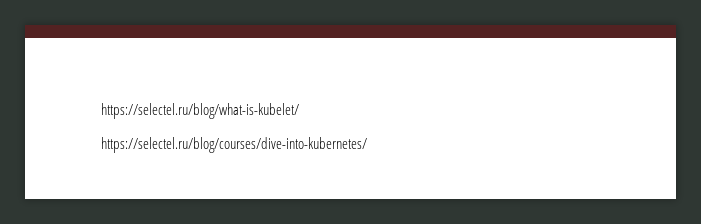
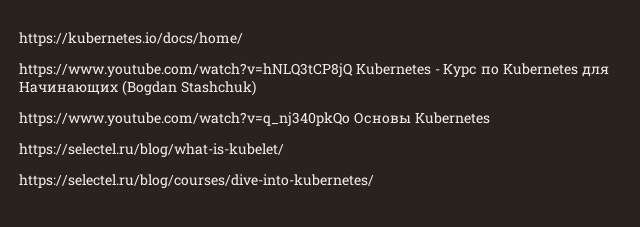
(101, 111) none -> [19,32,243,46] [19,63,609,77] [19,80,256,96] [19,112,490,126] https://kubernetes.io/docs/home/ // https://www.youtube.com/watch?v=hNLQ3tCP8jQ Kubernetes - Курс по Kubernetes для Начинающих (Bogdan Stashchuk) // https://www.youtube.com/watch?v=q_nj340pkQo Основы Kubernetes //

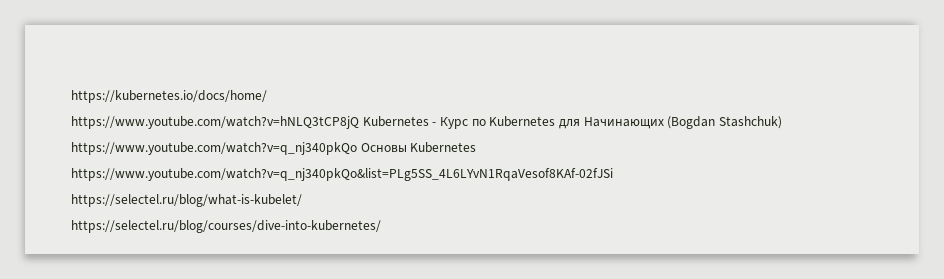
(490, 118) none -> [71,168,613,181] // https://www.youtube.com/watch?v=q_nj340pkQo&list=PLg5SS_4L6LYvN1RqaVesof8KAf-02fJSi

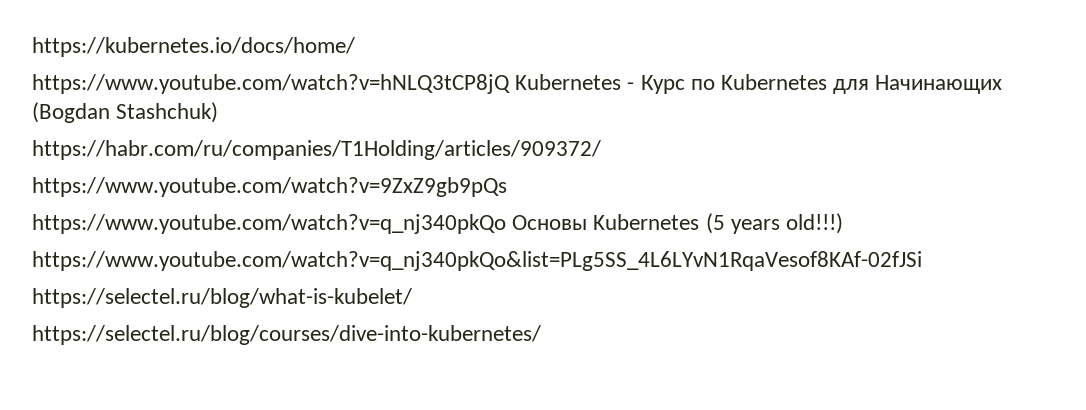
(782, 122) none -> [32,140,601,160] [32,177,507,197] // https://habr.com/ru/companies/T1Holding/articles/909372/ // https://www.youtube.com/watch?v=9ZxZ9gb9pQs
(477, 147) none -> [705,213,844,234] (5 years old!!!)

